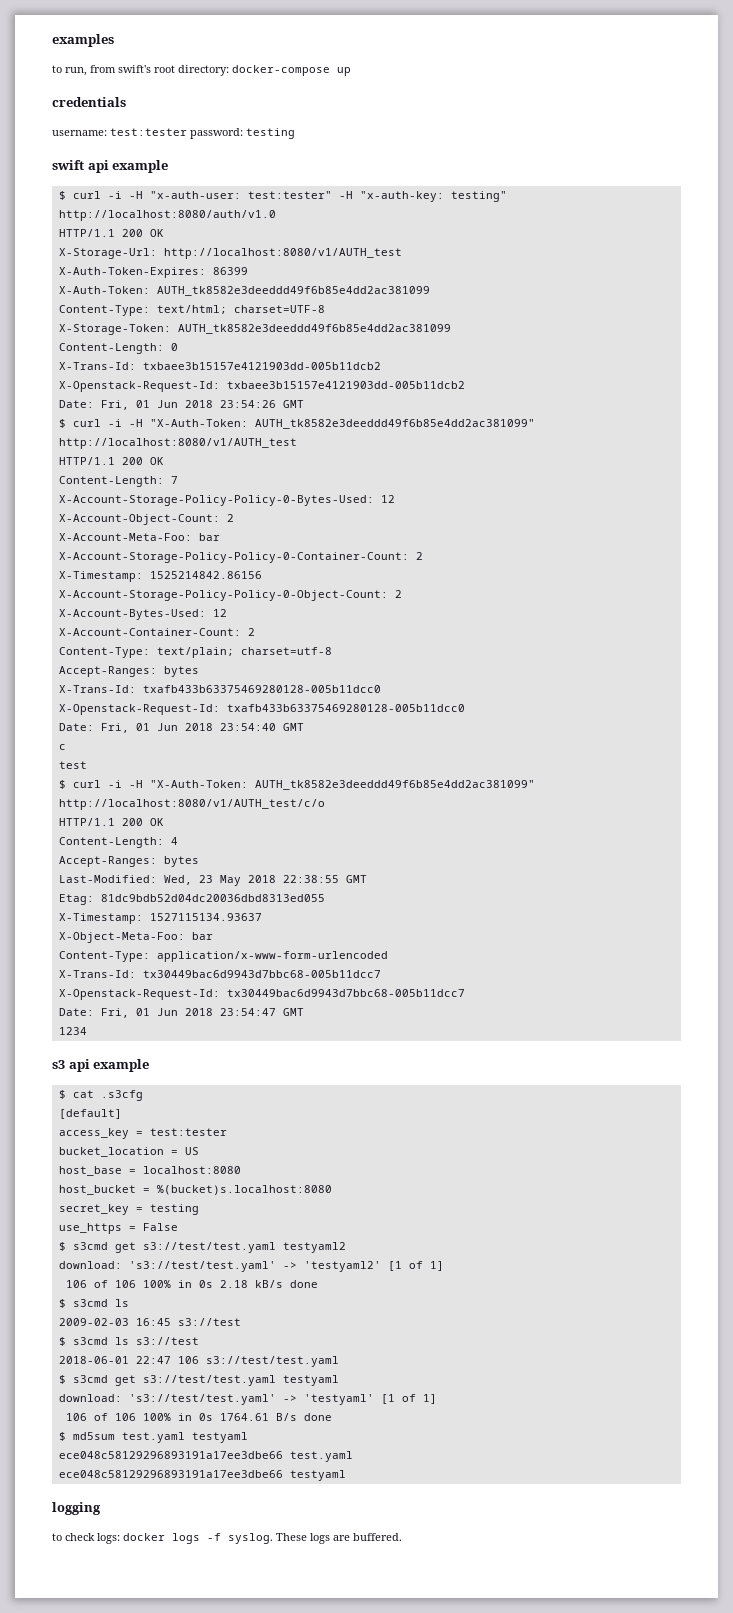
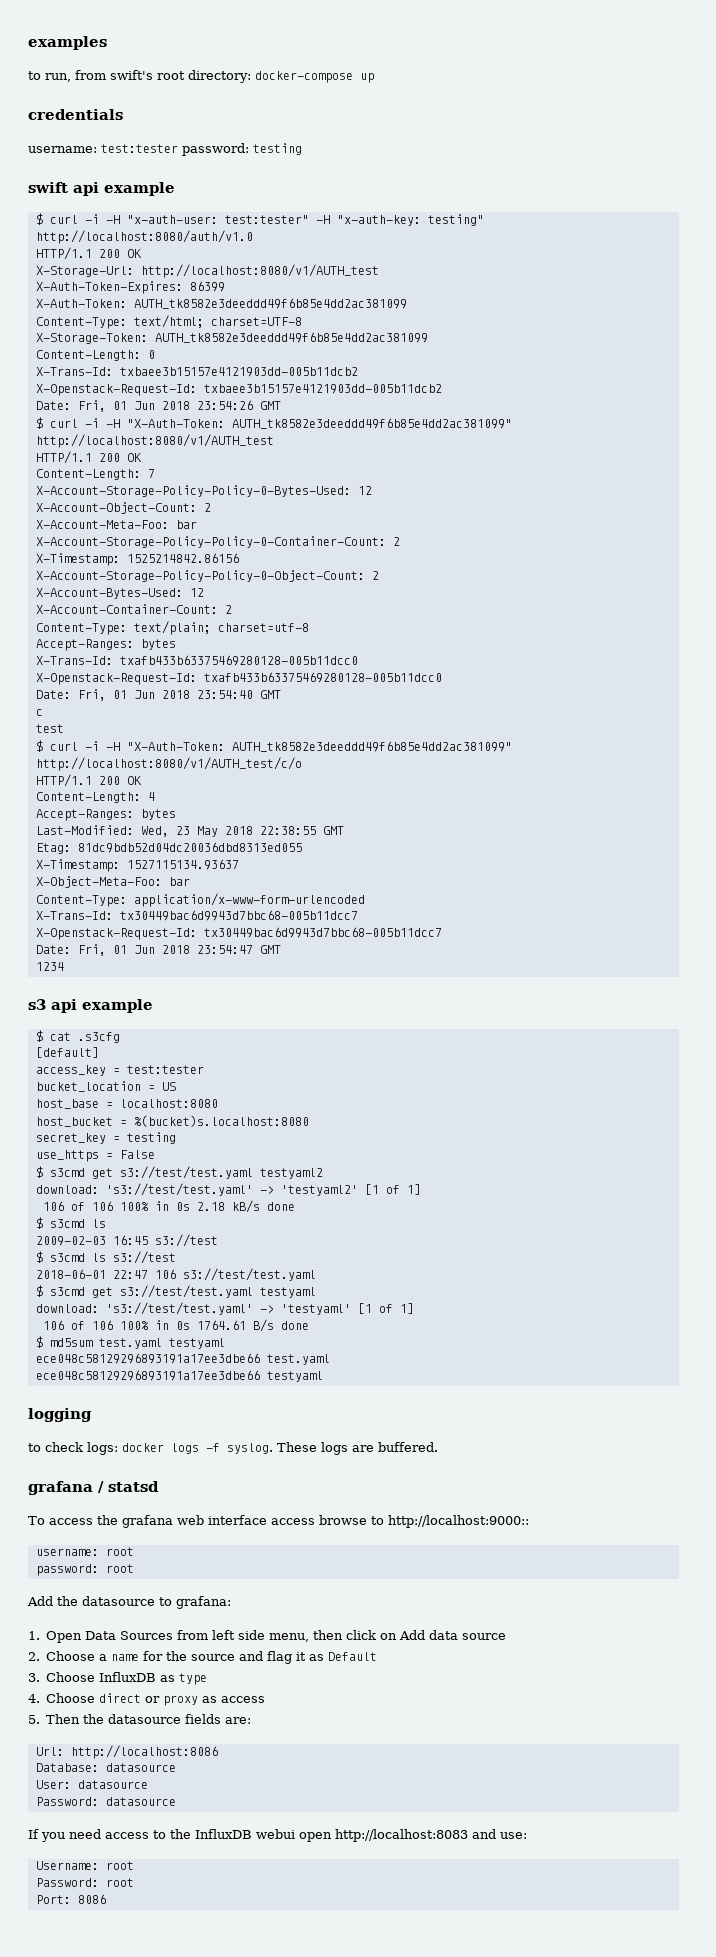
(402, 1537) none -> [28,1481,159,1495] [28,1515,529,1528] [35,1547,134,1556] [35,1564,134,1576] [27,1596,231,1609] [28,1630,507,1643] [28,1651,378,1664] [28,1672,208,1685] [28,1693,266,1706] [28,1714,252,1724] [35,1745,218,1759] [35,1763,176,1772] [35,1780,148,1789] [35,1797,176,1806] [28,1829,527,1842] [35,1861,134,1870] [35,1878,134,1887] [35,1894,106,1904] // grafana / statsd // To access the grafana web interface access browse to http://localhost:9000:: // username: root // password: root // Add the datasource to grafana: // 1. Open Data Sources from left side menu, then click on Add data source // 2. Choose a name for the source and flag it as Default // 3. Choose InfluxDB as type // 4. Choose direct or proxy as access // 5. Then the datasource fields are: // Url: http://localhost:8086 // Database: datasource // User: datasource // Password: datasource // If you need access to the InfluxDB webui open http://localhost:8083 and use: // Username: root // Password: root // Port: 8086

